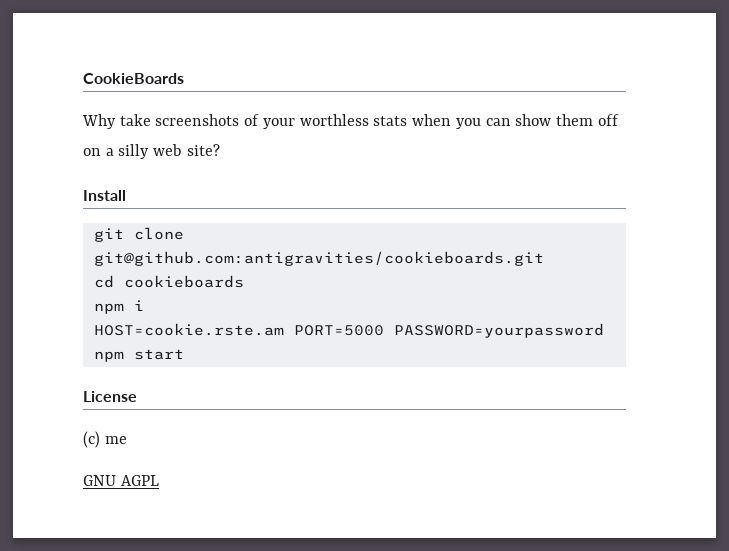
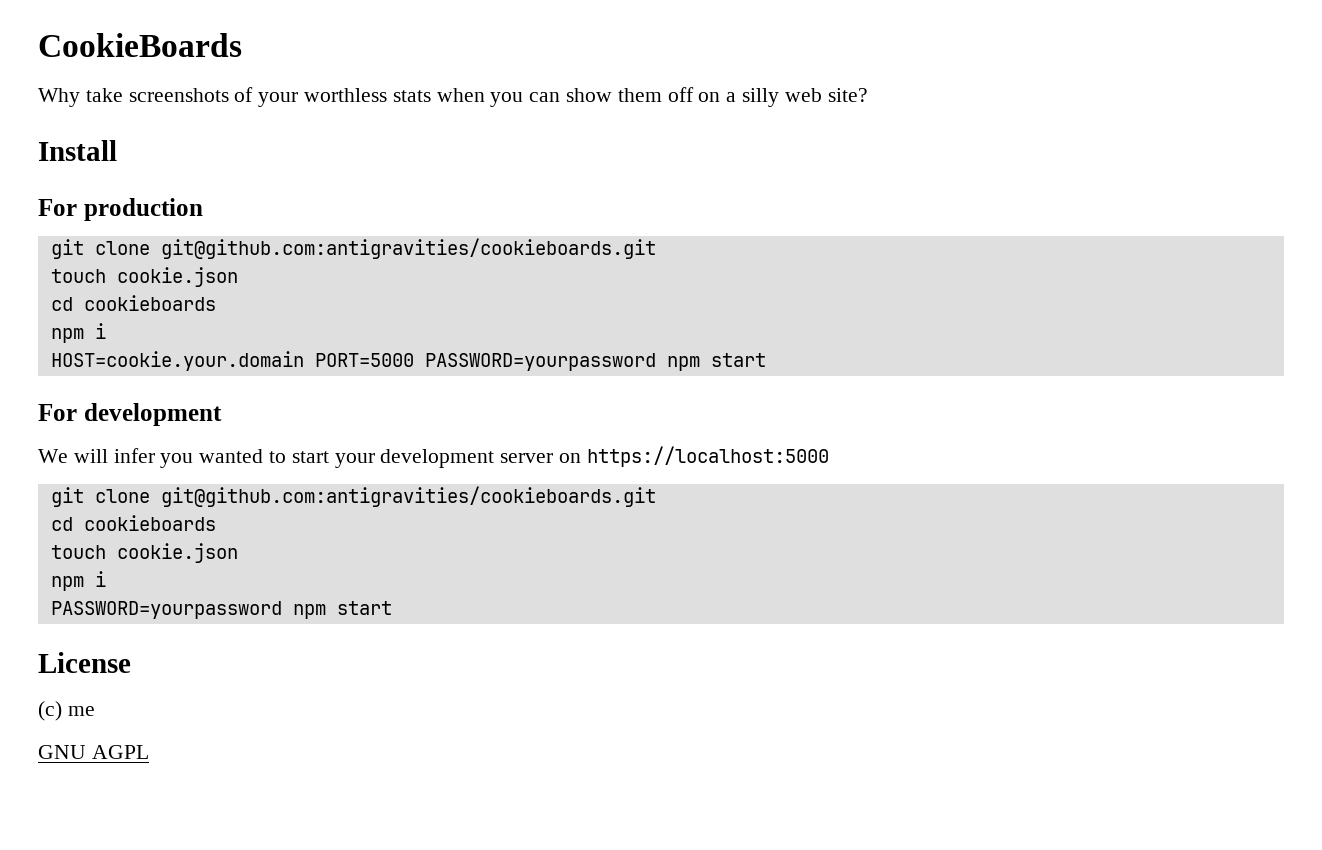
(126, 195) none -> [38,198,203,221] [50,238,656,259] [50,267,238,287] [50,295,216,311] [50,323,106,343] [50,351,766,371] [38,403,222,426] [38,446,829,468] // For production // git clone git@github.com:antigravities/cookieboards.git // touch cookie.json // cd cookieboards // npm i // HOST=cookie.your.domain PORT=5000 PASSWORD=yourpassword npm start // For development // We will infer you wanted to start your development server on https://localhost:5000
[93,300,144,314] [93,323,384,336] // npm i // HOST=cookie.rste.am PORT=5000 -> [50,543,238,563] [50,571,106,591] // touch cookie.json // npm i //

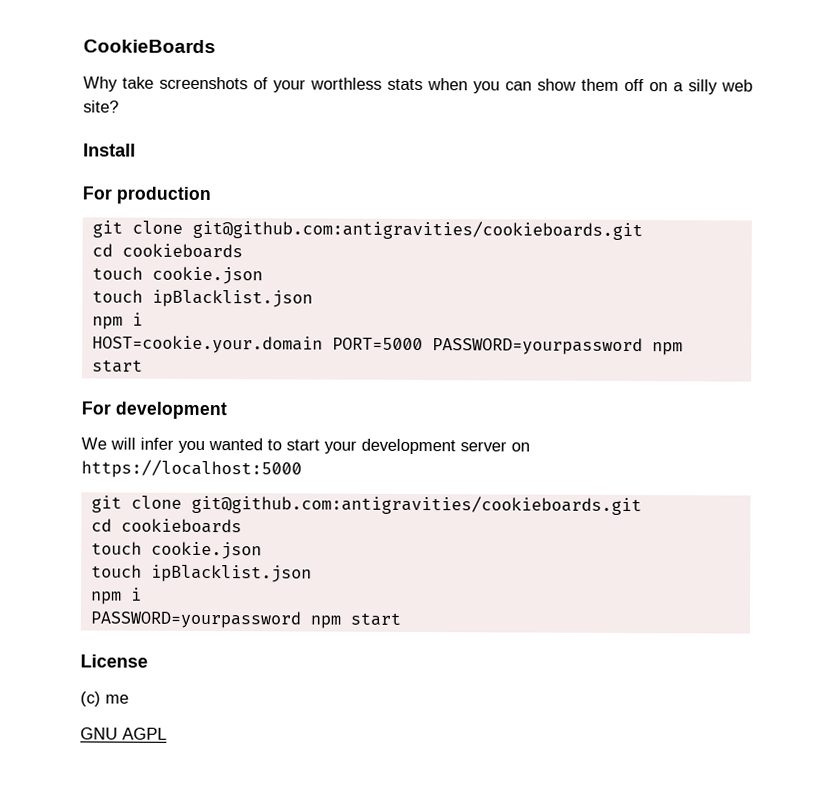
[50,267,238,287] [50,295,216,311] // touch cookie.json // cd cookieboards -> [91,243,243,259] [91,266,263,285] [91,289,313,308] // cd cookieboards // touch cookie.json // touch ipBlacklist.json
(238, 553) none -> [90,564,312,583] // touch ipBlacklist.json

